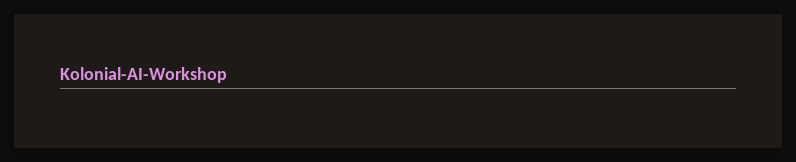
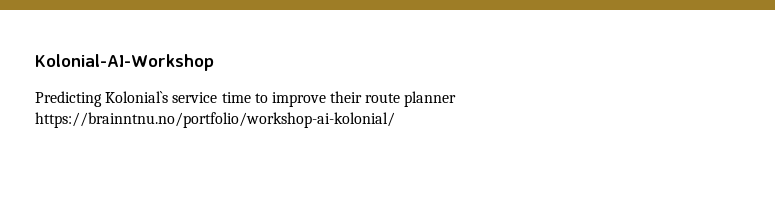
(227, 75) none -> [35,91,457,107] [35,112,395,128] // Predicting Kolonial`s service time to improve their route planner https://brainntnu.no/portfolio/workshop-ai-kolonial/

